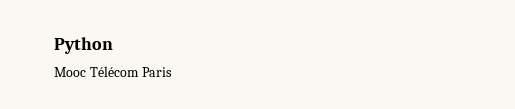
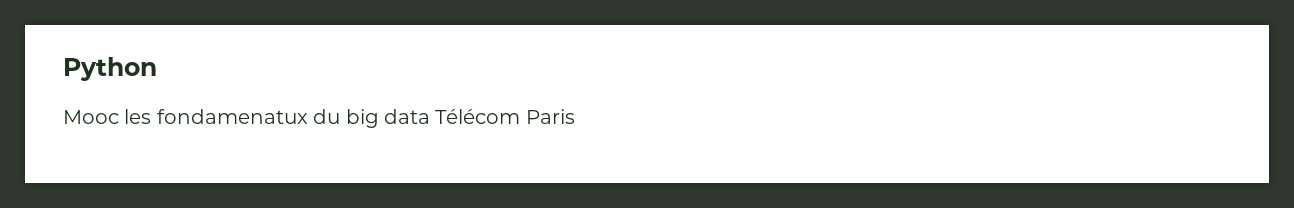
(86, 72) none -> [124,109,430,128] les fondamenatux du big data

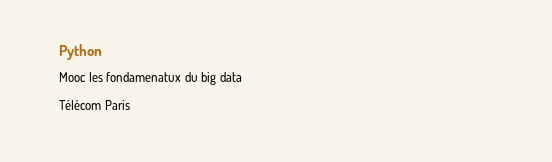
(430, 116) none -> (242, 77) //

